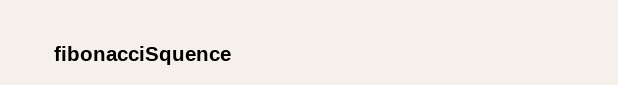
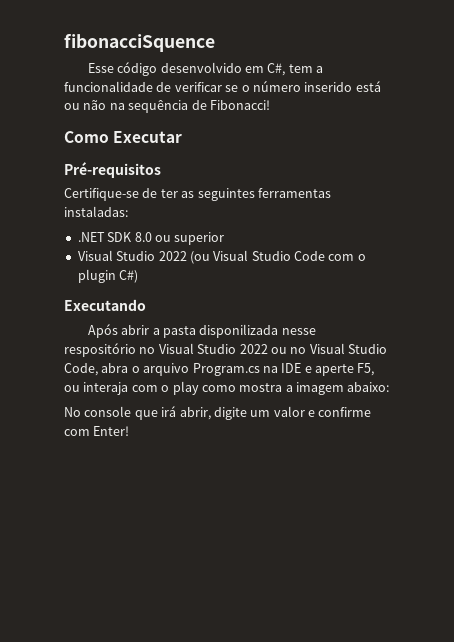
(231, 55) none -> [87,62,324,76] [64,80,381,92] [64,100,270,113] [64,131,183,143] [64,162,161,178] [64,188,331,201] [64,206,128,217] [77,232,225,245] [77,250,366,264] [77,269,139,283] [64,299,146,311] [87,324,316,338] [64,343,387,357] [64,363,375,376] [64,381,390,395] [64,406,372,420] [64,426,130,436] // Esse código desenvolvido em C#, tem a funcionalidade de verificar se o número inserido está ou não na sequência de Fibonacci! // Como Executar // Pré-requisitos // Certifique-se de ter as seguintes ferramentas instaladas: // .NET SDK 8.0 ou superior // Visual Studio 2022 (ou Visual Studio Code com o plugin C#) // Executando // Após abrir a pasta disponilizada nesse respositório no Visual Studio 2022 ou no Visual Studio Code, abra o arquivo Program.cs na IDE e aperte F5, ou interaja com o play como mostra a imagem abaixo: // No console que irá abrir, digite um valor e confirme com Enter!

